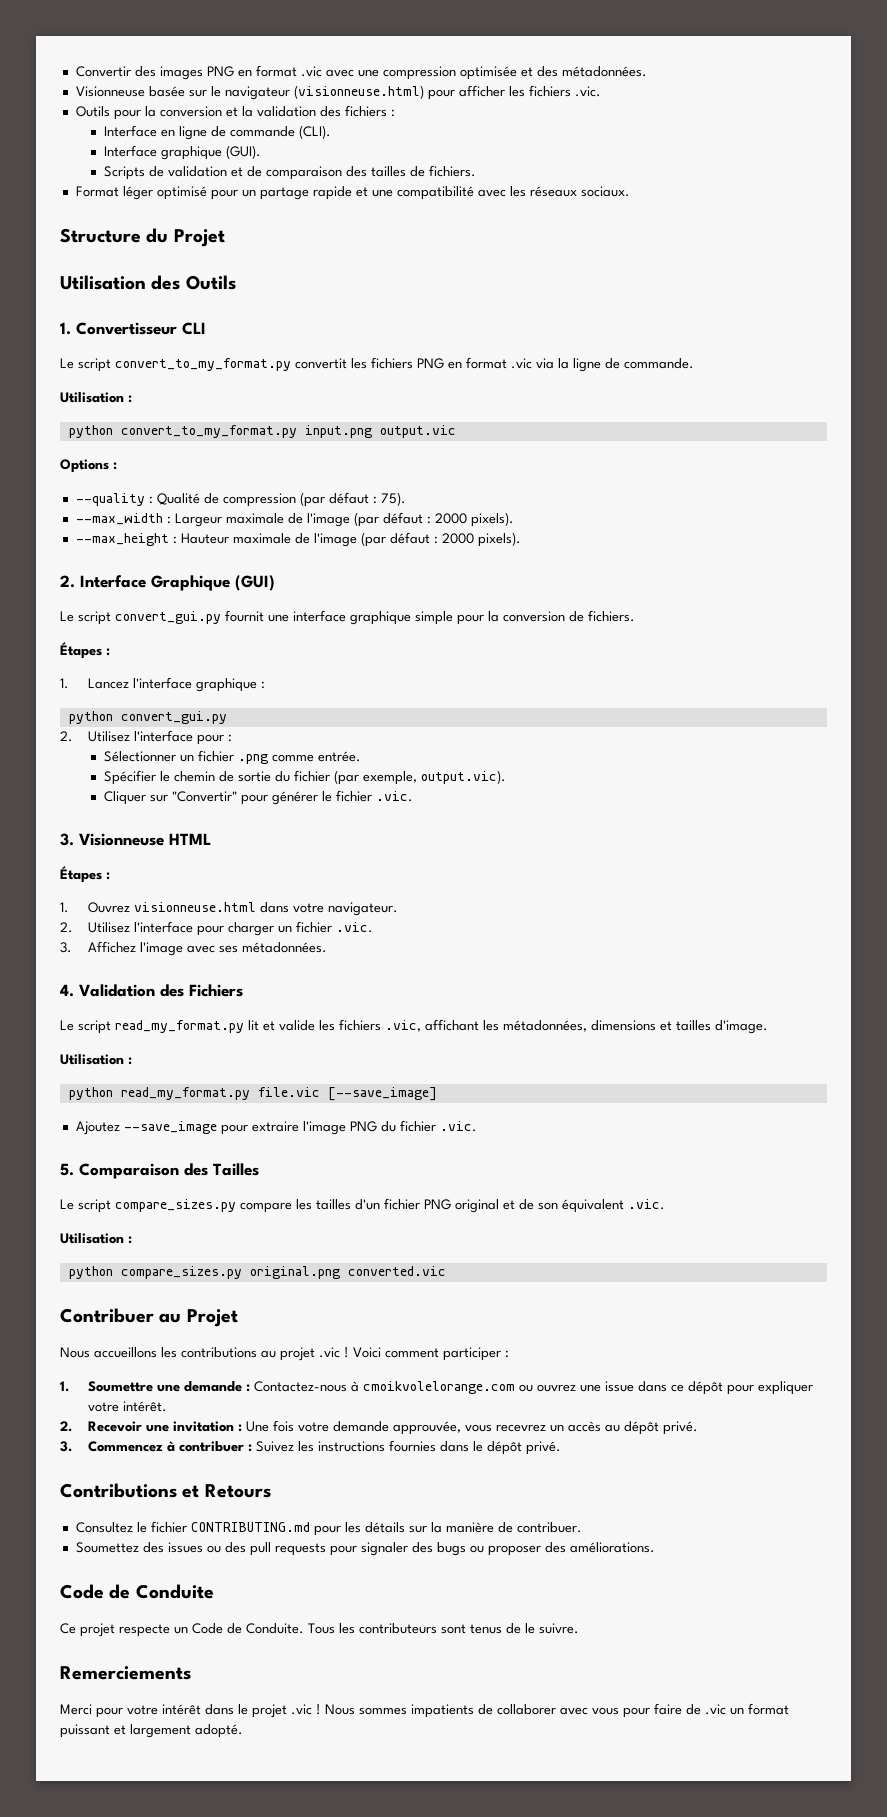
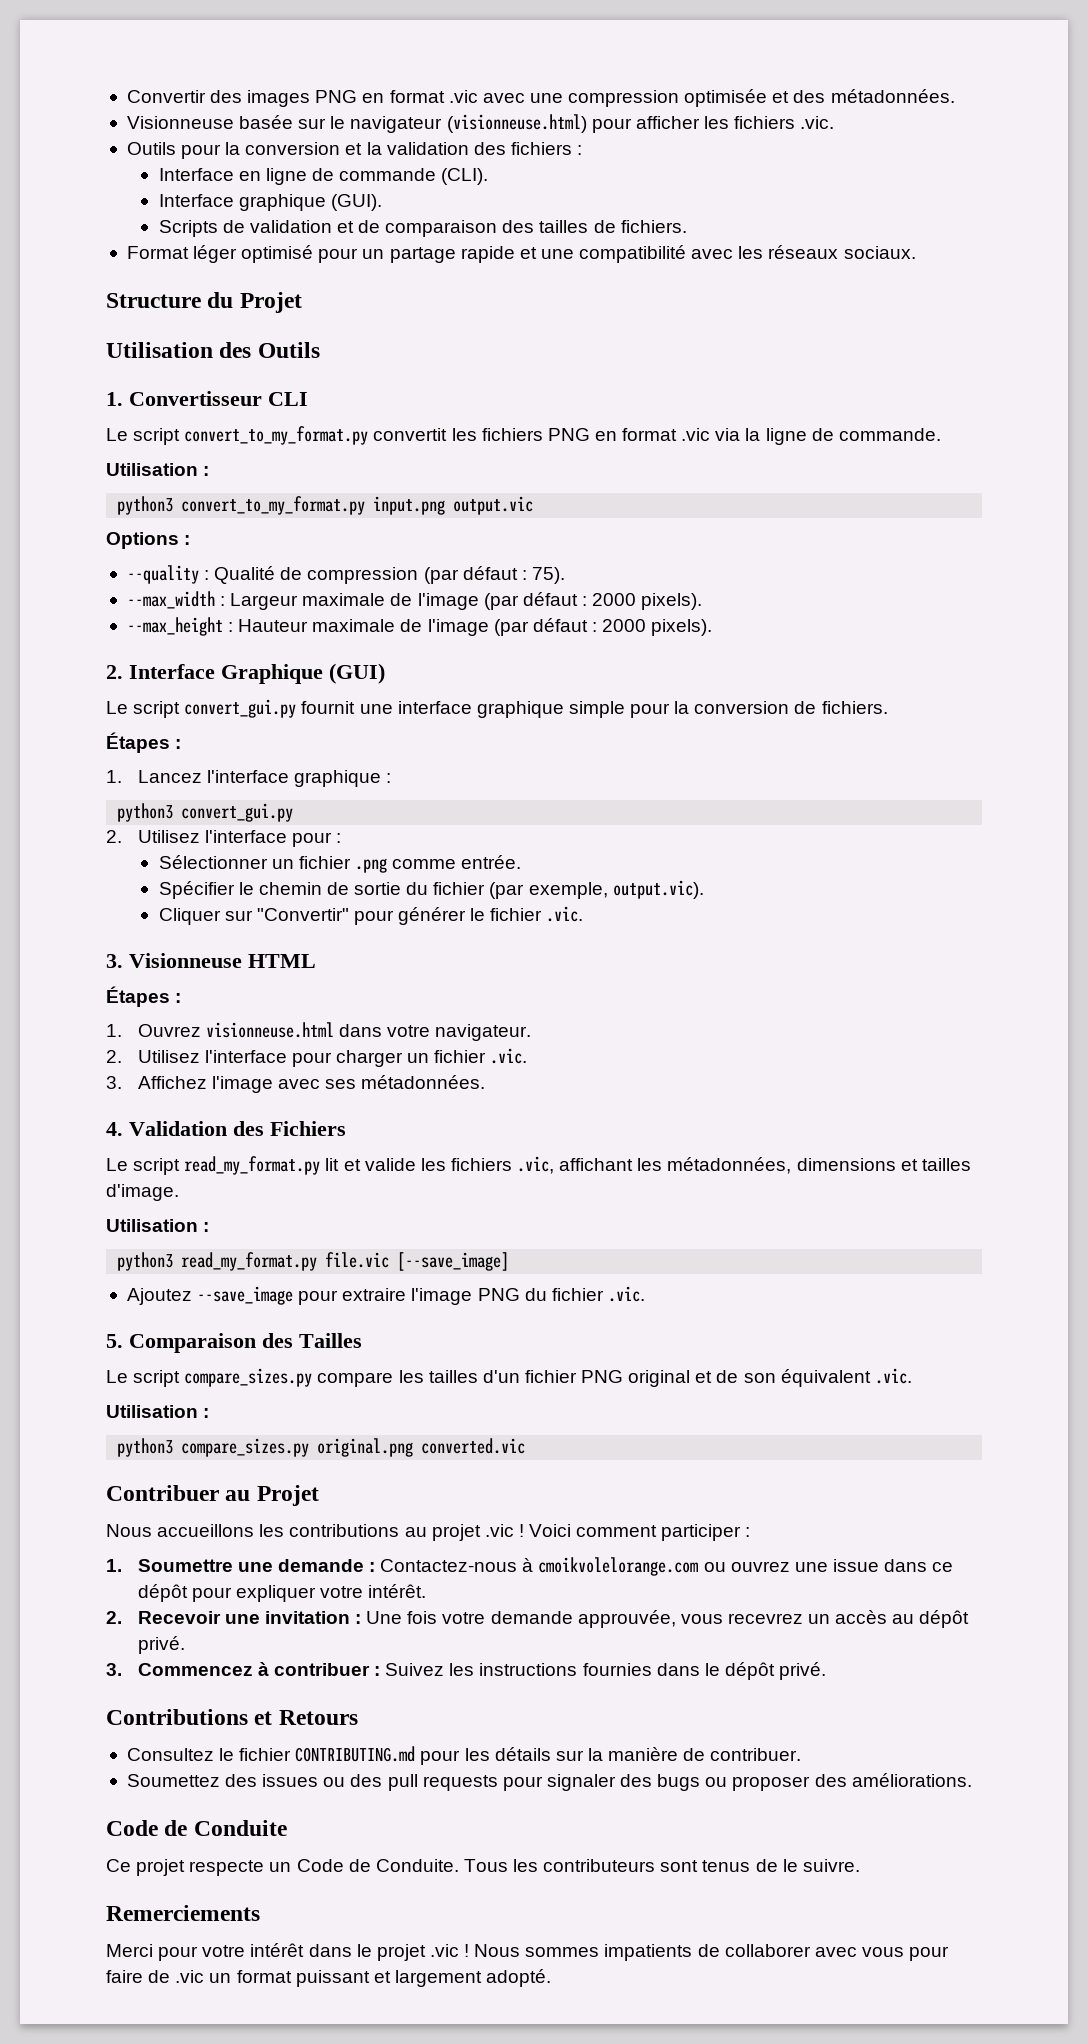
[68,425,113,438] python -> [117,496,174,515] python3
[68,711,113,724] python -> [117,803,174,822] python3
[68,1087,113,1100] python -> [117,1252,174,1271] python3
[68,1266,113,1279] python -> [117,1438,174,1457] python3

